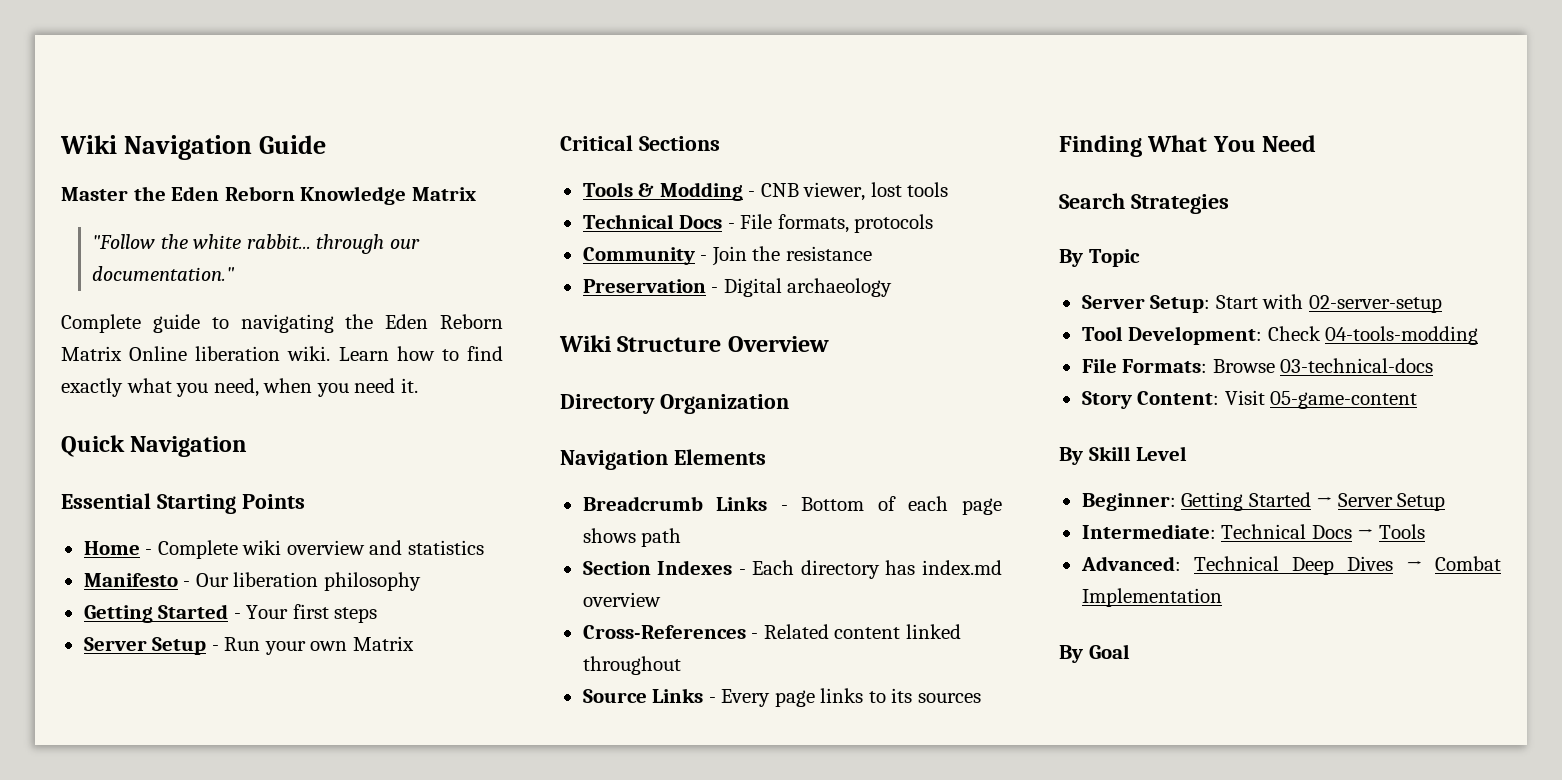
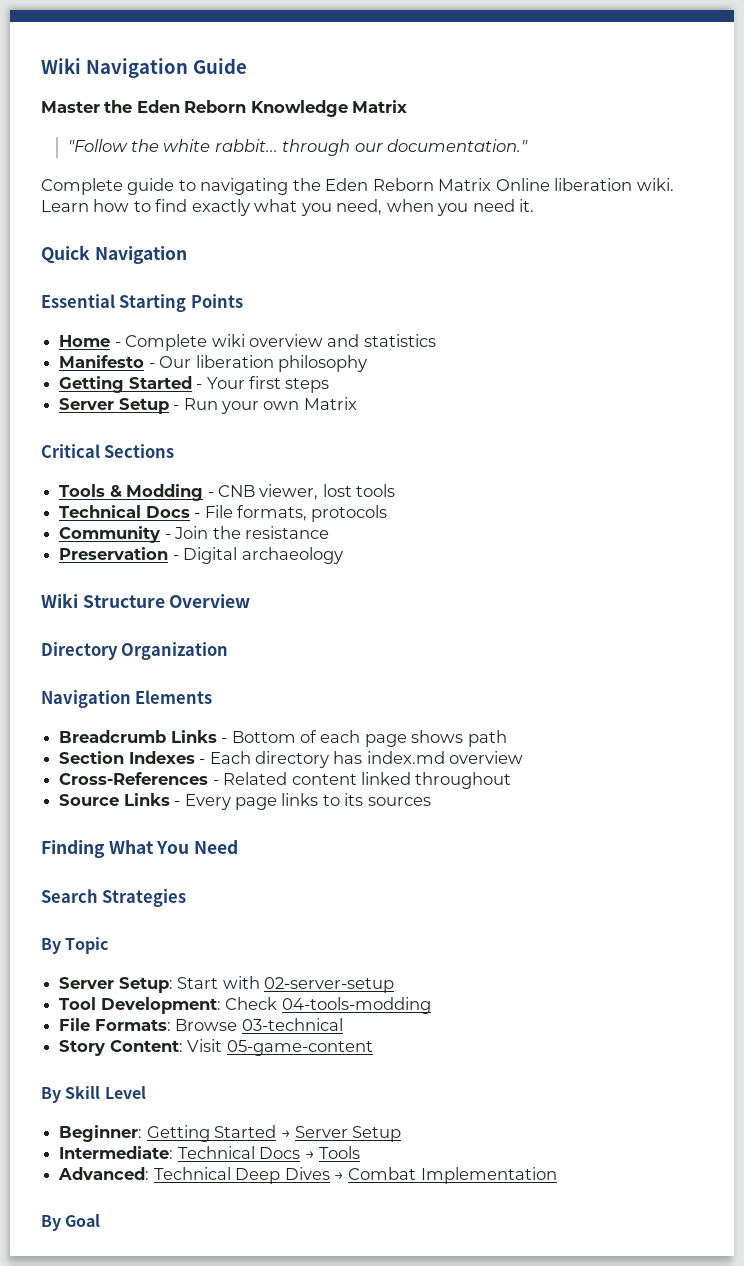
[1280,358,1434,373] 03-technical-docs -> [241,1018,343,1031] 03-technical

